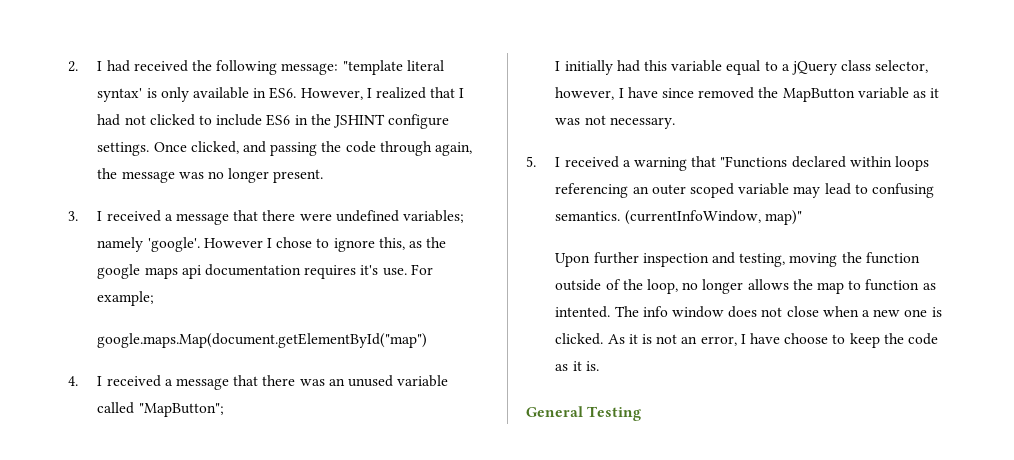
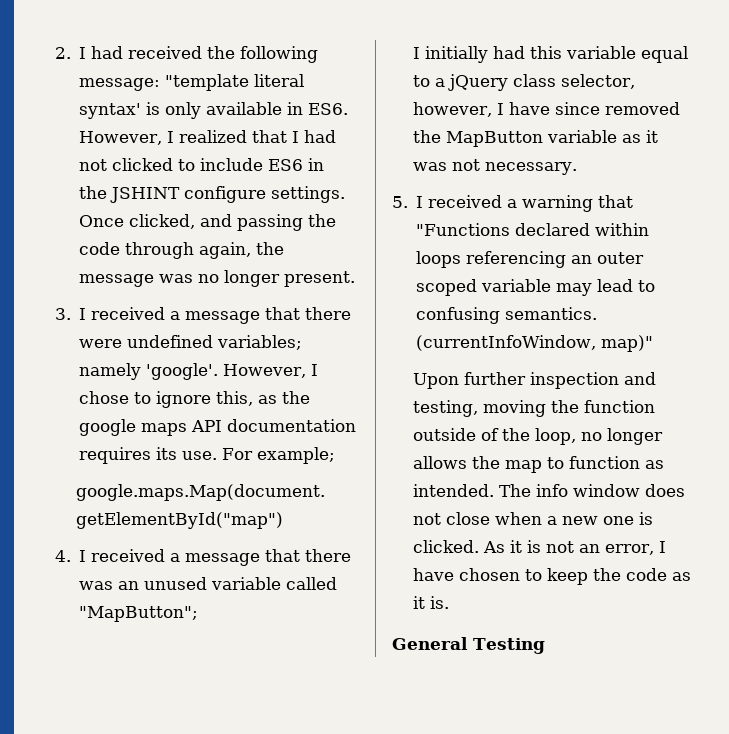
[203,238,263,248] However -> [223,364,307,378] However,
[181,265,201,279] api -> [191,420,223,432] API
[360,265,379,275] it's -> [156,447,178,460] its
[555,306,611,318] intented. -> [412,484,494,497] intended.
[784,333,829,344] choose -> [458,568,520,581] chosen

